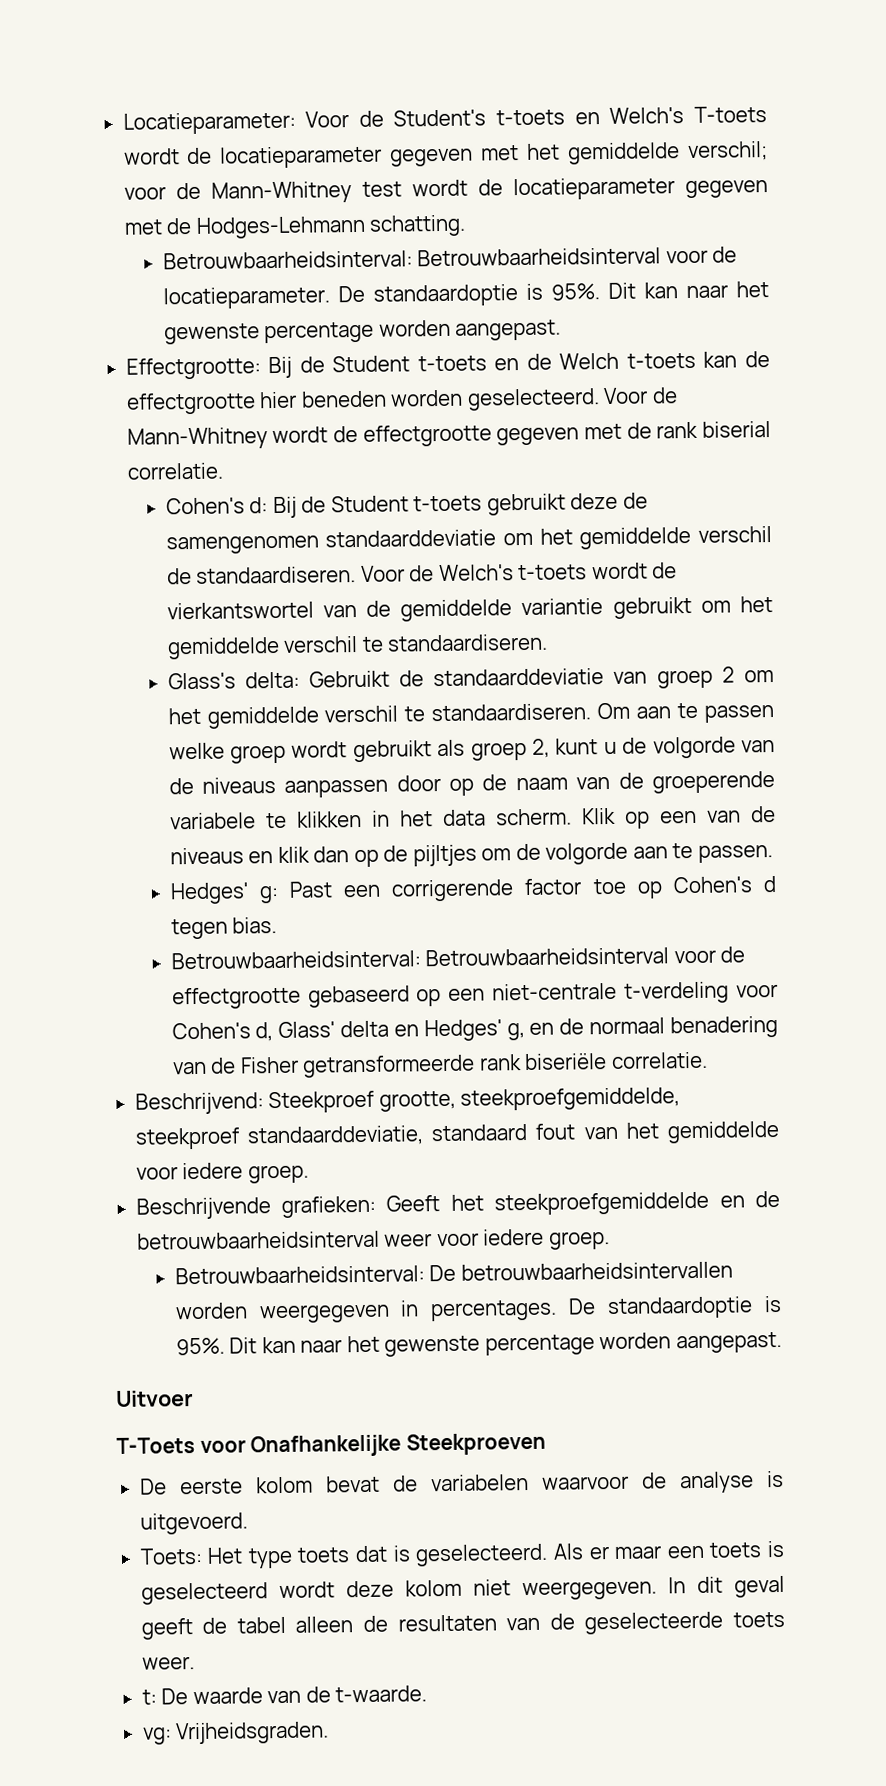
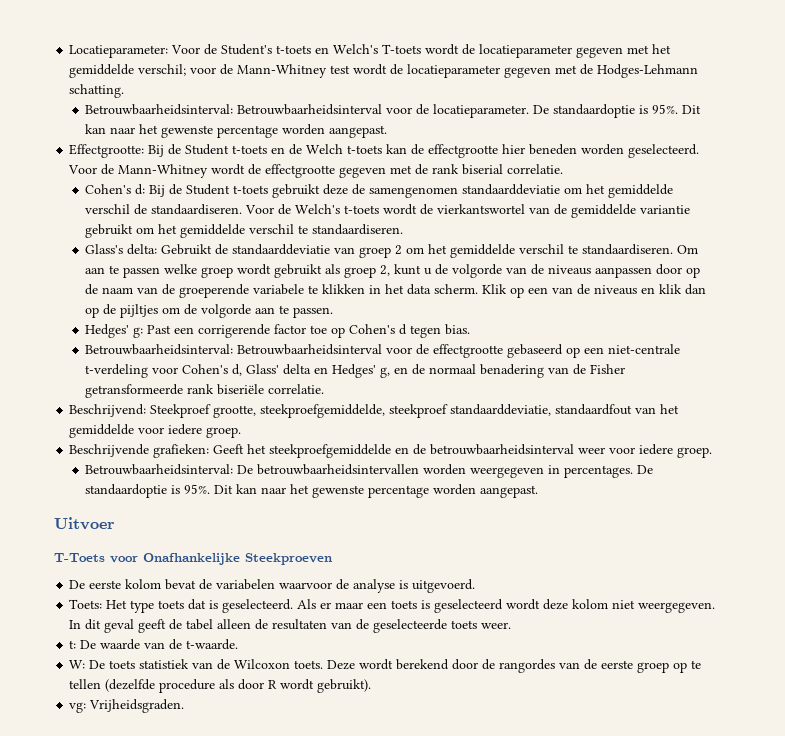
[431,1123,576,1142] standaard fout -> [555,404,633,415] standaardfout
(428, 1694) none -> [69,659,702,673] [69,679,372,693] // W: De toets statistiek van de Wilcoxon toets. Deze wordt berekend door de rangordes van de eerste groep op te tellen (dezelfde procedure als door R wordt gebruikt).

